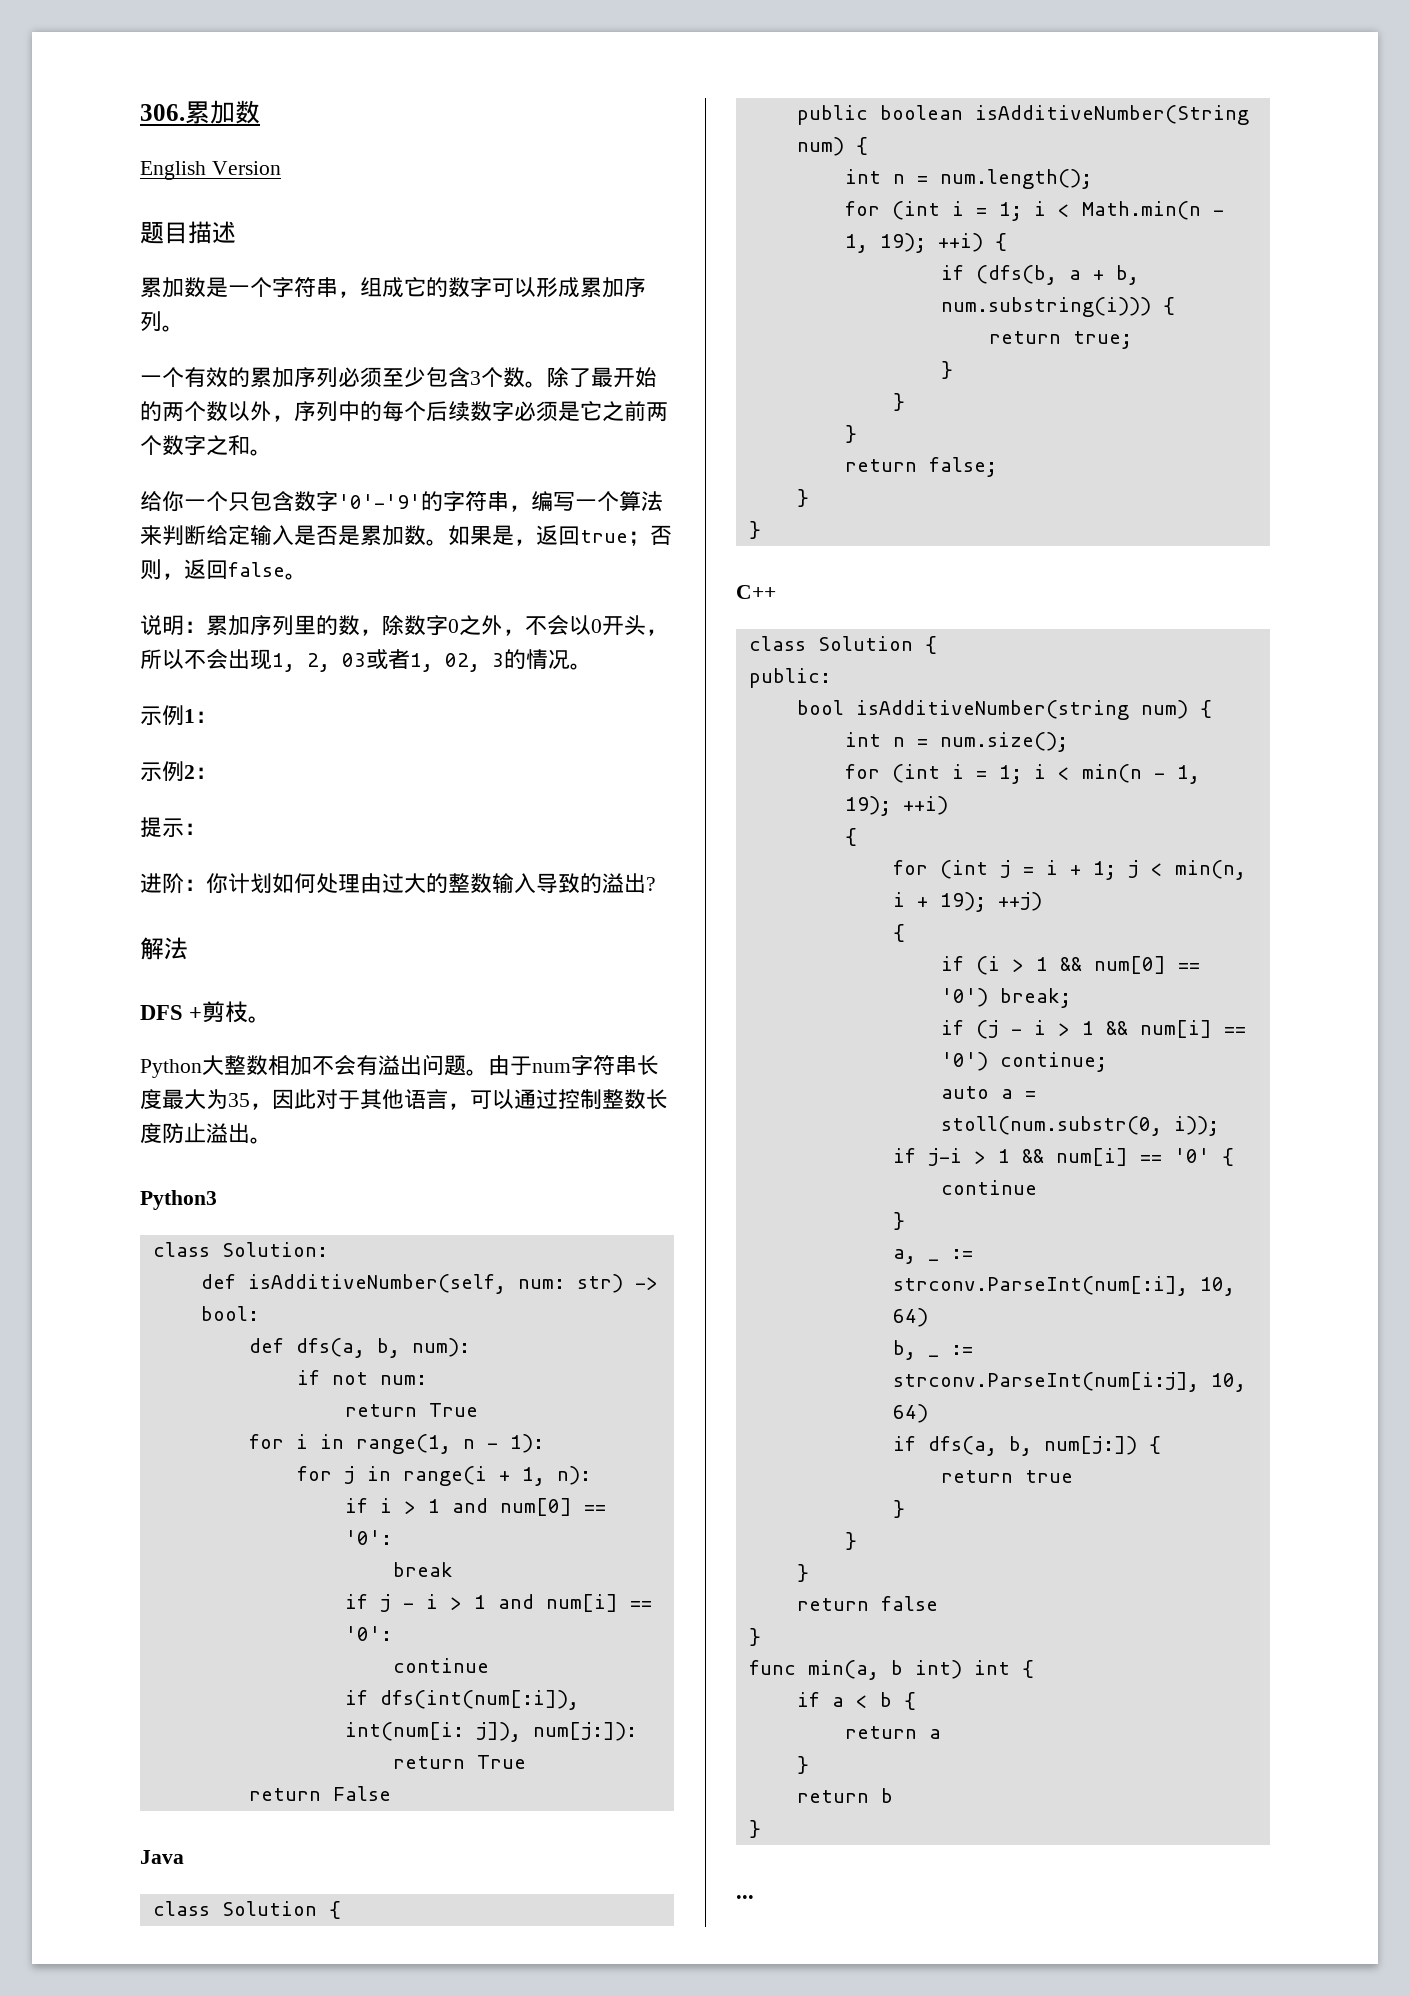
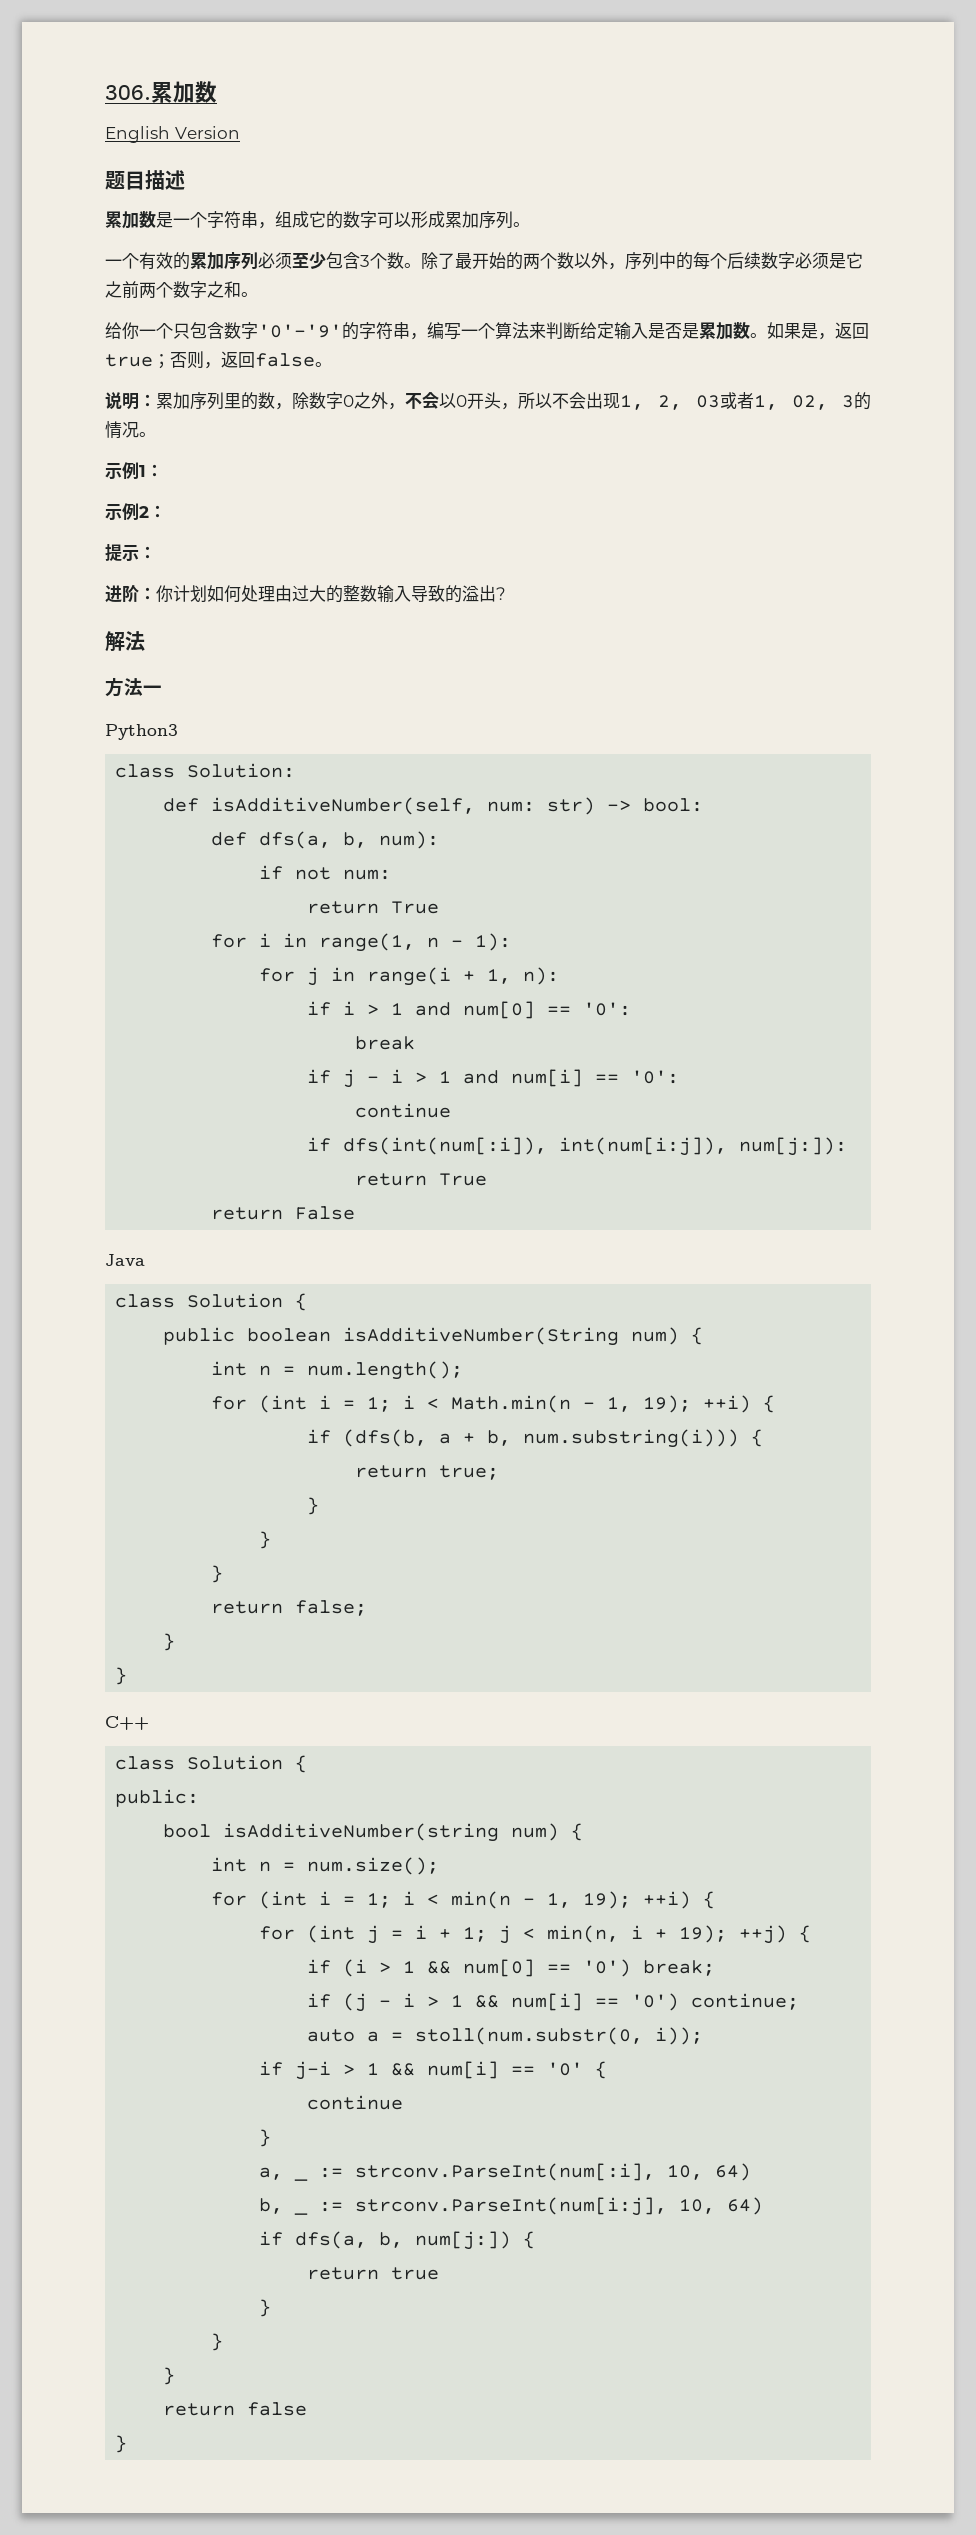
[140,1001,272,1023] [140,1054,659,1078] [140,1089,668,1110] [140,1123,272,1144] DFS +剪枝。 // Python大整数相加不会有溢出问题。由于num字符串长度最大为35，因此对于其他语言，可以通过控制整数长度防止溢出。 -> [105,677,162,697] 方法一
[344,1722,521,1742] int(num[i: j]), -> [559,1137,728,1156] int(num[i:j]),
(948, 805) // -> (692, 1900) none
(1042, 901) // -> (788, 1934) none
[748,1660,1034,1680] [796,1692,916,1710] [844,1726,941,1739] [796,1756,809,1774] [796,1788,893,1803] [748,1820,761,1838] [736,1895,754,1899] // func min(a, b int) int { // if a < b { // return a // } // return b // } // ... -> (128, 2444) none

